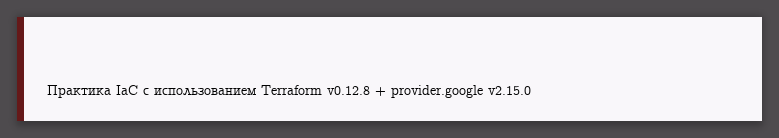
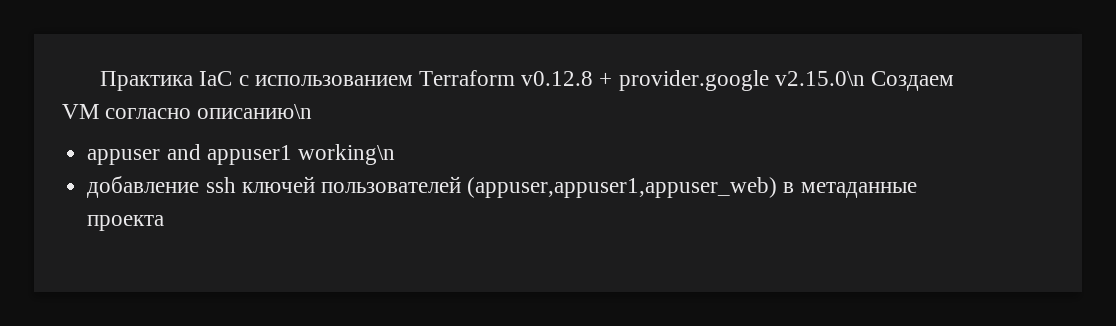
[488,86,531,95] v2.15.0 -> [774,71,955,91] [62,104,313,119] [87,144,395,165] [87,176,917,198] [87,215,165,231] v2.15.0\n Создаем VM согласно описанию\n // appuser and appuser1 working\n // добавление ssh ключей пользователей (appuser,appuser1,appuser_web) в метаданные проекта

